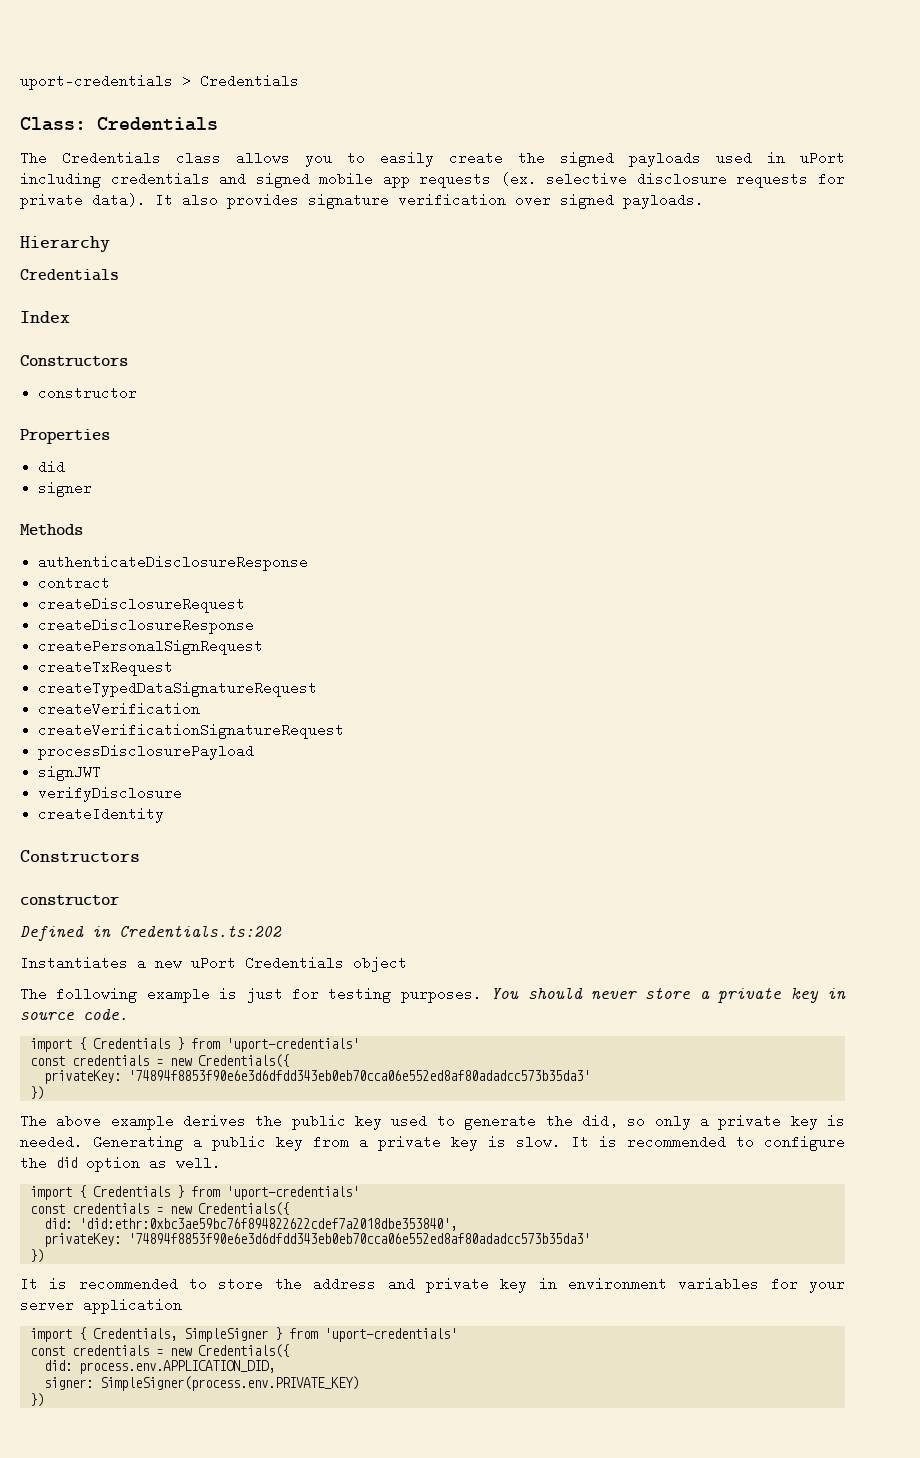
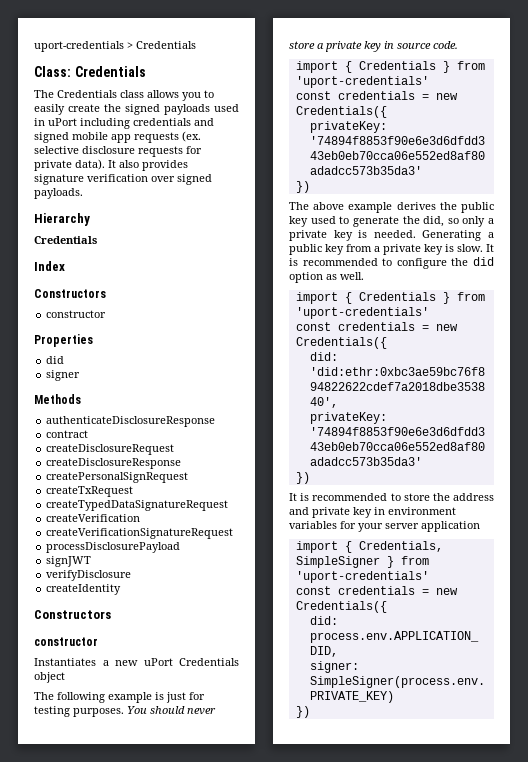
[20,925,282,941] // Defined in Credentials.ts:202 -> (98, 641) none

